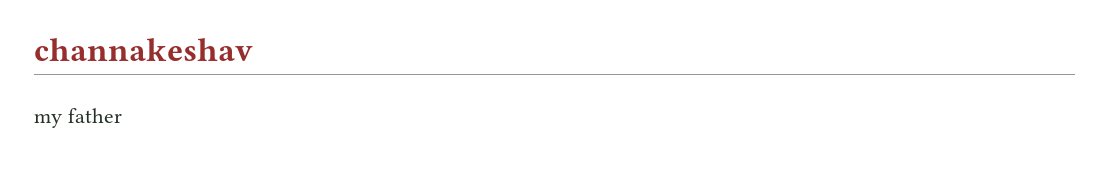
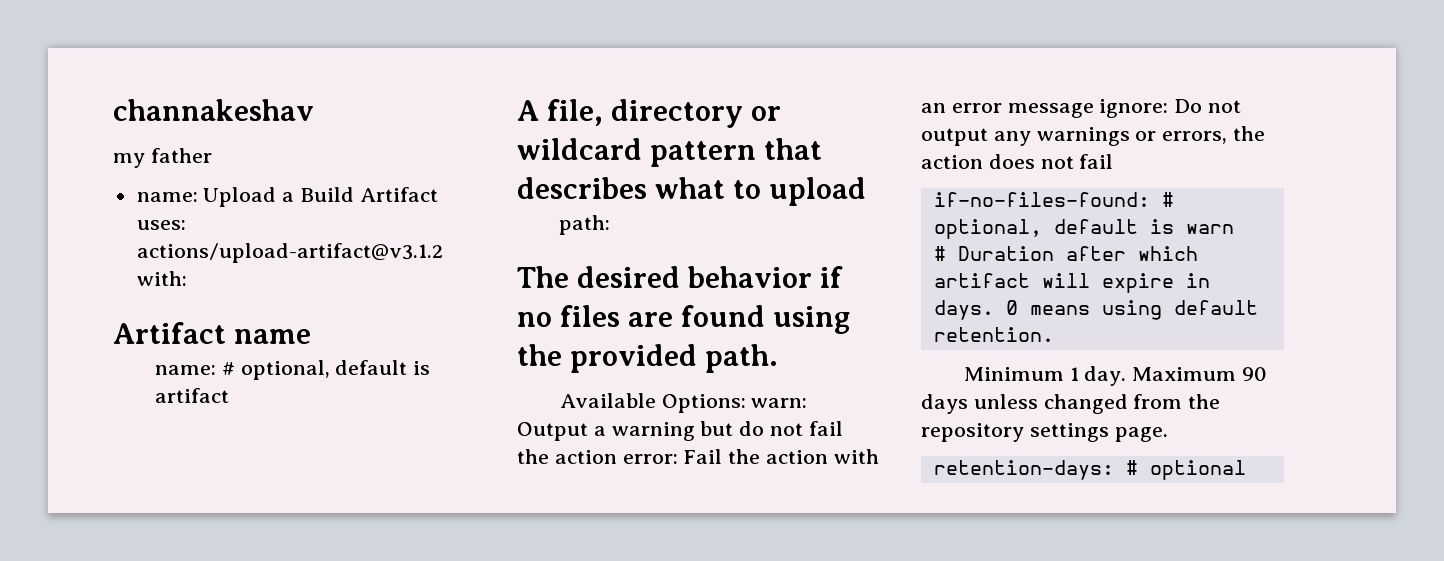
(122, 115) none -> [136,187,438,207] [136,220,186,230] [136,243,443,263] [136,271,187,286] [113,322,312,344] [154,360,431,380] [154,388,229,403] [517,99,782,128] [517,138,823,167] [517,177,867,206] [558,215,610,235] [517,266,844,288] [517,305,851,334] [517,344,779,373] [559,393,808,413] [517,421,843,441] [517,449,879,464] [921,99,1242,118] [921,126,1266,146] [921,154,1114,169] [933,192,1174,207] [933,219,1234,239] [933,246,1198,261] [933,273,1210,293] [933,300,1258,320] [933,327,1054,342] [963,366,1267,386] [921,394,1221,414] [921,423,1168,442] [933,460,1246,480] // name: Upload a Build Artifact uses: actions/upload-artifact@v3.1.2 with: // Artifact name // name: # optional, default is artifact // A file, directory or wildcard pattern that describes what to upload // path: // The desired behavior if no files are found using the provided path. // Available Options: warn: Output a warning but do not fail the action error: Fail the action with an error message ignore: Do not output any warnings or errors, the action does not fail // if-no-files-found: # optional, default is warn // # Duration after which artifact will expire in days. 0 means using default retention. // Minimum 1 day. Maximum 90 days unless changed from the repository settings page. // retention-days: # optional

